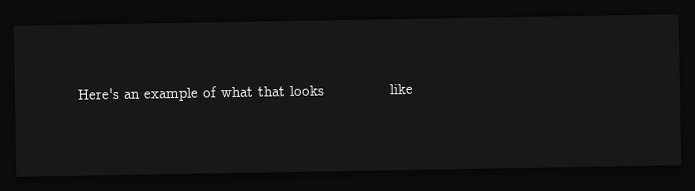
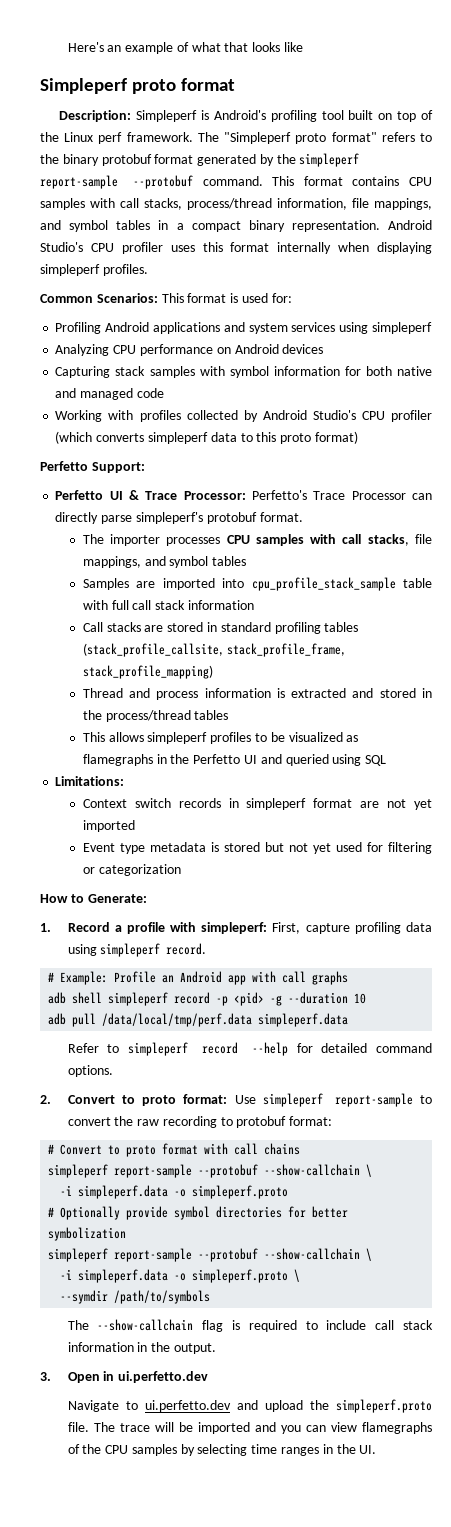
(414, 89) none -> [40,78,236,94] [59,110,433,122] [40,132,433,144] [40,153,360,167] [40,175,432,189] [40,198,432,210] [40,220,432,232] [40,242,432,254] [40,264,148,276] [40,293,292,303] [55,322,432,334] [55,344,324,356] [55,366,432,378] [55,388,164,400] [55,410,432,422] [55,431,358,444] [40,461,145,473] [55,490,432,500] [55,512,303,524] [82,534,432,546] [82,556,247,568] [82,577,432,591] [82,600,255,610] [82,622,359,634] [82,643,345,657] [82,665,213,679] [82,688,432,700] [82,710,229,722] [82,732,359,744] [82,754,387,766] [55,776,125,786] [82,798,432,810] [82,820,135,832] [82,842,432,854] [82,864,181,876] [40,894,147,903] [40,922,432,934] [67,943,207,957] [48,971,349,985] [48,992,367,1006] [48,1013,349,1027] [67,1042,433,1056] [67,1065,113,1077] [40,1093,432,1107] [67,1116,333,1128] [48,1143,301,1157] [48,1164,373,1178] [60,1185,289,1199] [48,1206,349,1220] [48,1227,127,1241] [48,1248,373,1262] [60,1269,301,1283] [60,1290,211,1304] [67,1319,433,1332] [67,1342,216,1354] [40,1371,209,1383] [67,1399,432,1413] [67,1422,433,1434] [67,1444,377,1456] // Simpleperf proto format // Description: Simpleperf is Android's profiling tool built on top of the Linux perf framework. The "Simpleperf proto format" refers to the binary protobuf format generated by the simpleperf report-sample --protobuf command. This format contains CPU samples with call stacks, process/thread information, file mappings, and symbol tables in a compact binary representation. Android Studio's CPU profiler uses this format internally when displaying simpleperf profiles. // Common Scenarios: This format is used for: // Profiling Android applications and system services using simpleperf // Analyzing CPU performance on Android devices // Capturing stack samples with symbol information for both native and managed code // Working with profiles collected by Android Studio's CPU profiler (which converts simpleperf data to this proto format) // Perfetto Support: // Perfetto UI & Trace Processor: Perfetto's Trace Processor can directly parse simpleperf's protobuf format. // The importer processes CPU samples with call stacks, file mappings, and symbol tables // Samples are imported into cpu_profile_stack_sample table with full call stack information // Call stacks are stored in standard profiling tables (stack_profile_callsite, stack_profile_frame, stack_profile_mapping) // Thread and process information is extracted and stored in the process/thread tables // This allows simpleperf profiles to be visualized as flamegraphs in the Perfetto UI and queried using SQL // Limitations: // Context switch records in simpleperf format are not yet imported // Event type metadata is stored but not yet used for filtering or categorization // How to Generate: // 1. Record a profile with simpleperf: First, capture profiling data using simpleperf record. // # Example: Profile an Android app with call graphs // adb shell simpleperf record -p <pid> -g --duration 10 // adb pull /data/local/tmp/perf.data simpleperf.data // Refer to simpleperf record --help for detailed command options. // 2. Convert to proto format: Use simpleperf report-sample to convert the raw recording to protobuf format: // # Convert to proto format with call chains // simpleperf report-sample --protobuf --show-callchain \ // -i simpleperf.data -o simpleperf.proto // # Optionally provide symbol directories for better symbolization // simpleperf report-sample --protobuf --show-callchain \ // -i simpleperf.data -o simpleperf.proto \ // --symdir /path/to/symbols // The --show-callchain flag is required to include call stack information in the output. // 3. Open in ui.perfetto.dev // Navigate to ui.perfetto.dev and upload the simpleperf.proto file. The trace will be imported and you can view flamegraphs of the CPU samples by selecting time ranges in the UI.

